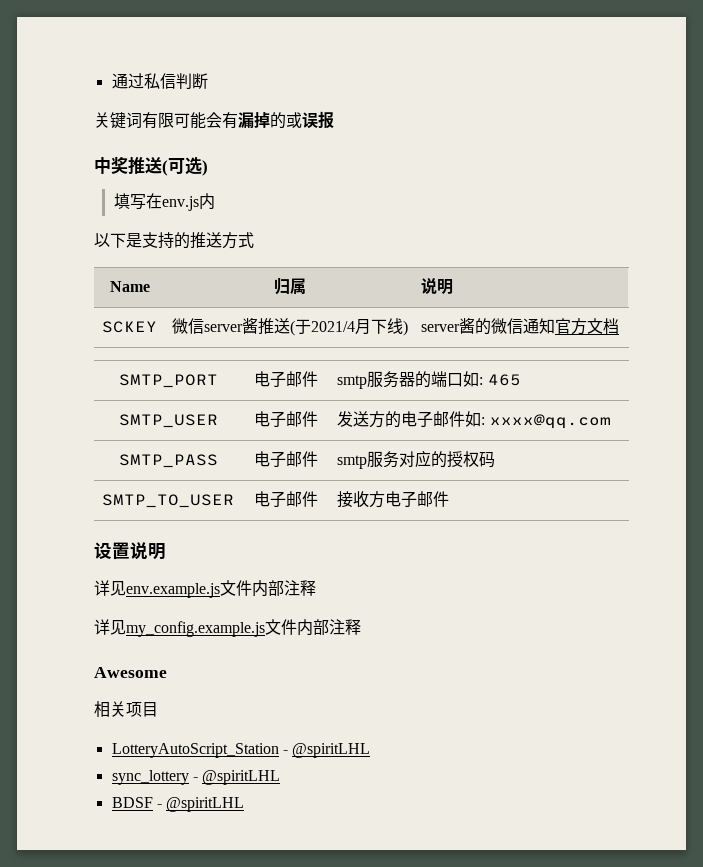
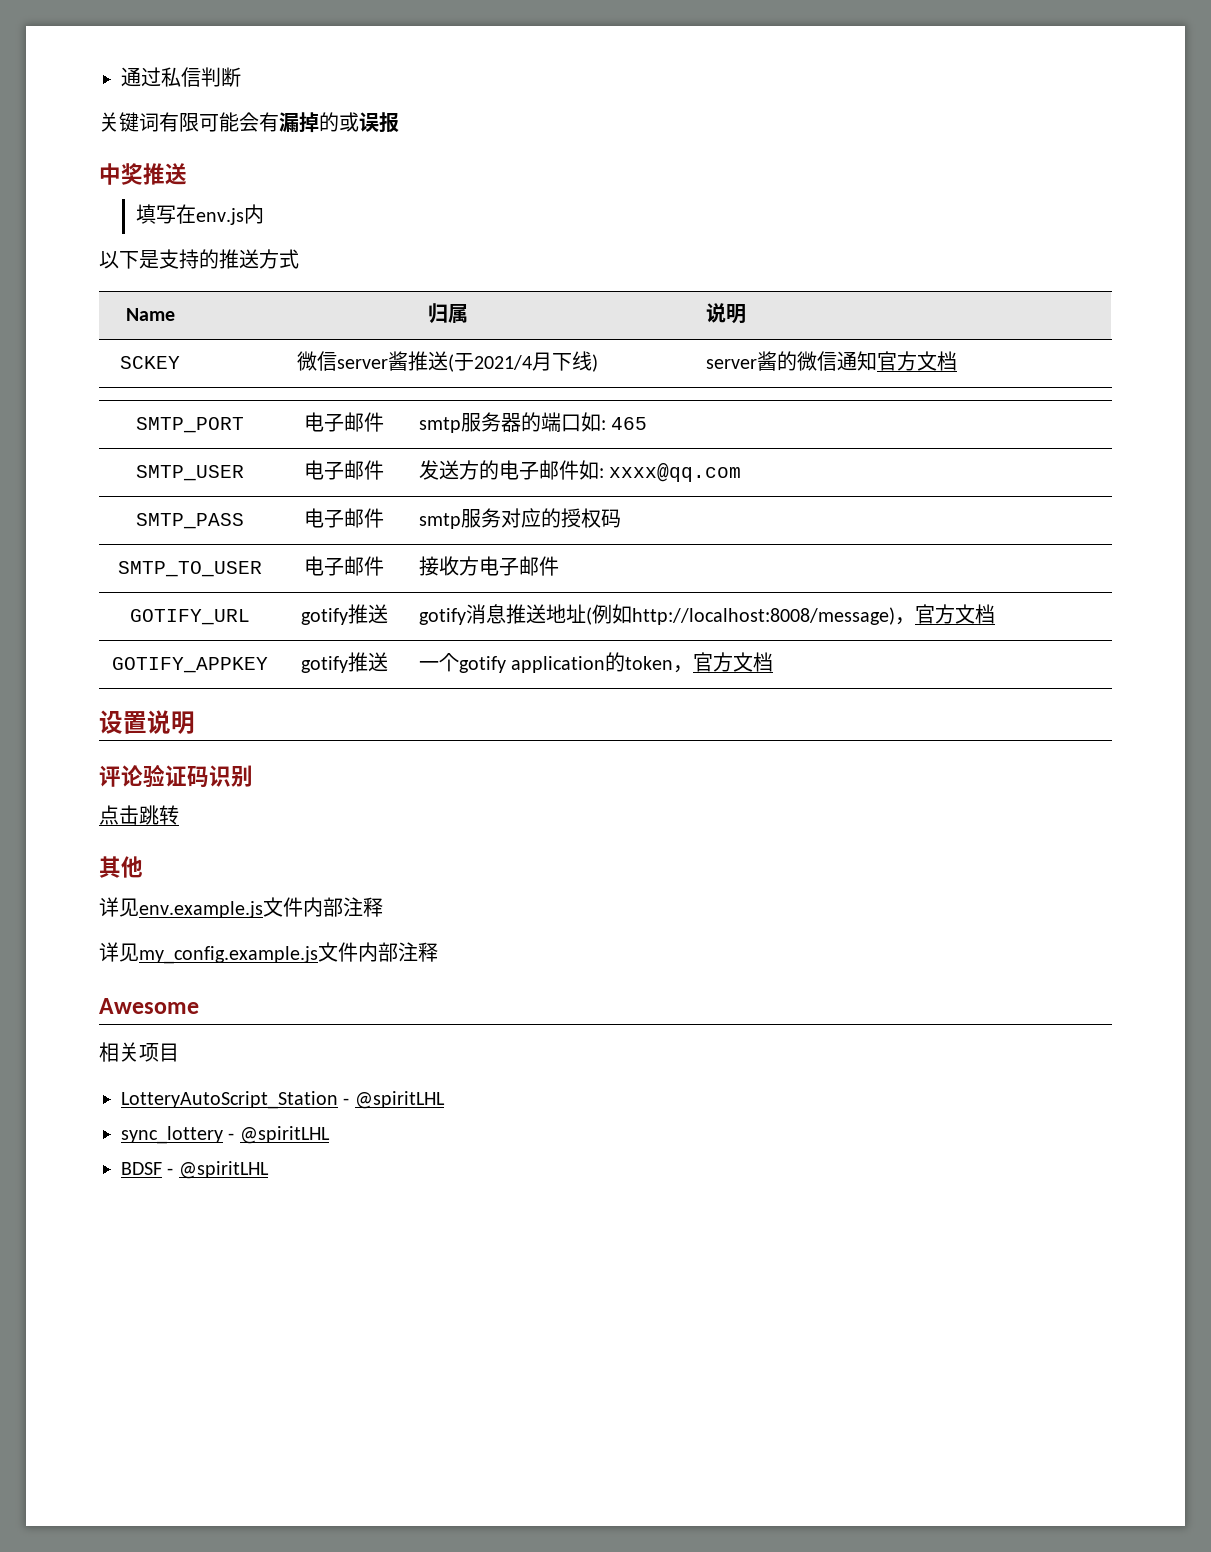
[162,157,208,176] (可选) -> (187, 174) none
[94,542,166,560] // 设置说明 -> [130,609,250,625] [300,604,388,625] [418,604,995,625] [112,657,268,673] [300,652,388,673] [418,652,774,673] [99,710,195,734] [99,764,253,788] [99,805,179,825] [99,856,143,878] // GOTIFY_URL | gotify推送 | gotify消息推送地址(例如http://localhost:8008/message)，官方文档 // GOTIFY_APPKEY | gotify推送 | 一个gotify application的token，官方文档 // 设置说明 // 评论验证码识别 // 点击跳转 // 其他

